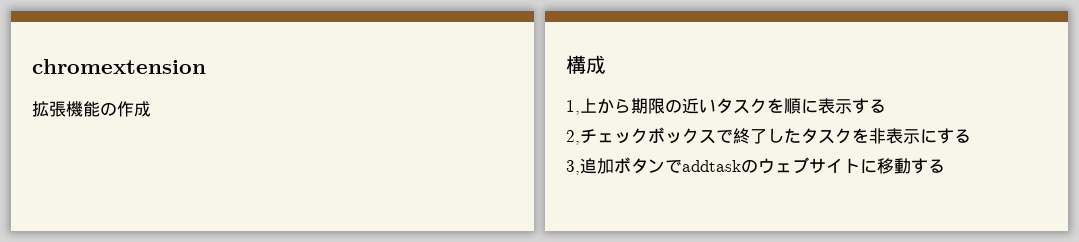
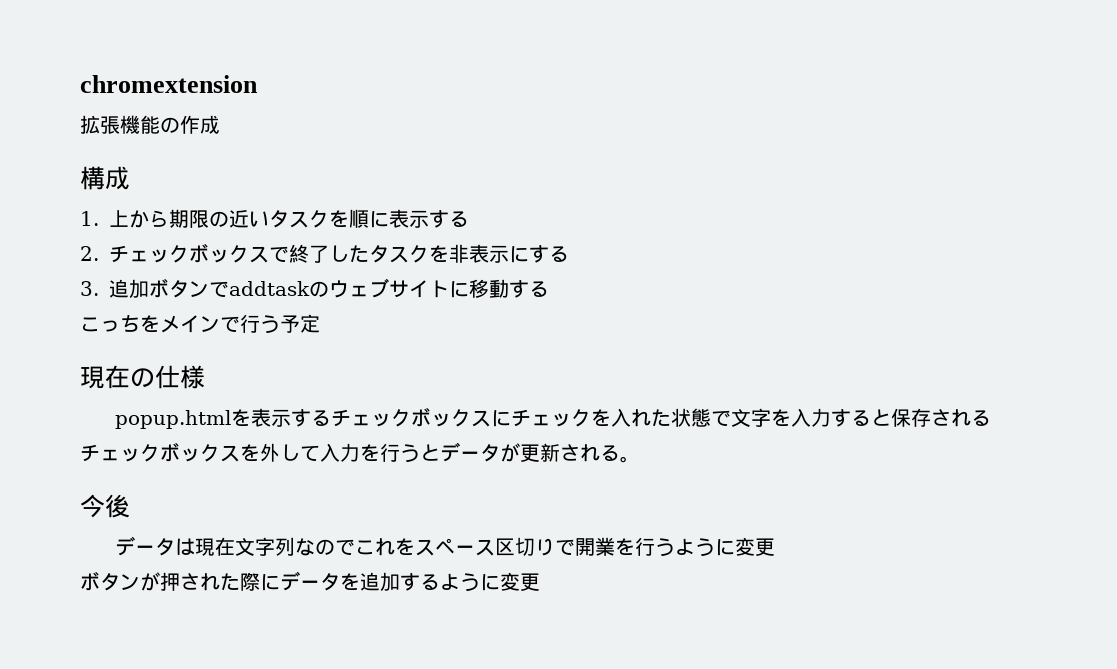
[566,100,580,115] 1, -> [80,211,99,226] 1.
[566,130,580,145] 2, -> [80,246,99,261] 2.
[566,160,580,175] 3, -> [80,281,99,296] 3.
(945, 166) none -> [80,314,320,334] [80,365,205,389] [115,407,992,429] [80,442,640,463] [80,494,130,518] [115,536,776,557] [80,571,540,592] // こっちをメインで行う予定 // 現在の仕様 // popup.htmlを表示するチェックボックスにチェックを入れた状態で文字を入力すると保存される // チェックボックスを外して入力を行うとデータが更新される。 // 今後 // データは現在文字列なのでこれをスペース区切りで開業を行うように変更 // ボタンが押された際にデータを追加するように変更

